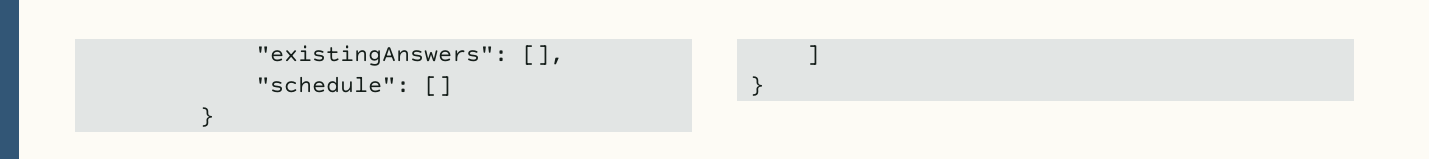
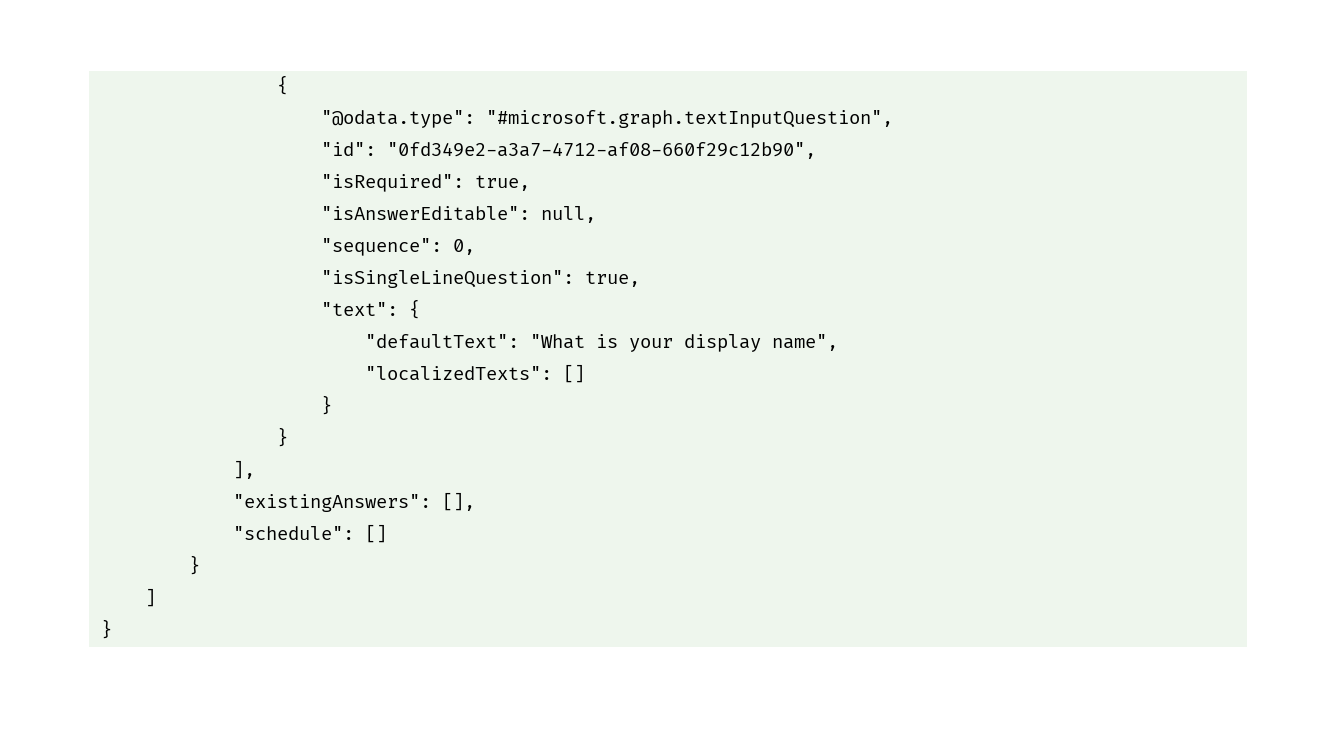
(256, 55) none -> [277,75,288,95] [321,110,893,128] [321,142,816,159] [321,174,530,192] [321,206,596,223] [321,238,475,256] [321,270,640,288] [321,299,420,319] [365,334,838,352] [365,364,585,383] [321,395,332,415] [277,427,288,447] [233,460,255,479] { // "@odata.type": "#microsoft.graph.textInputQuestion", // "id": "0fd349e2-a3a7-4712-af08-660f29c12b90", // "isRequired": true, // "isAnswerEditable": null, // "sequence": 0, // "isSingleLineQuestion": true, // "text": { // "defaultText": "What is your display name", // "localizedTexts": [] // } // } // ], //

